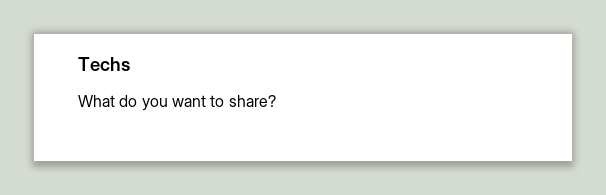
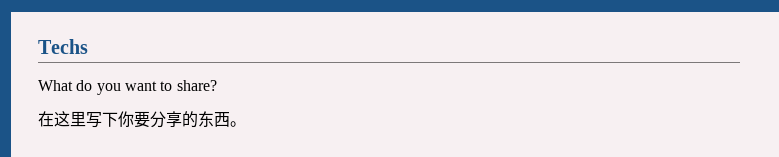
(276, 101) none -> [38,111,246,128] // 在这里写下你要分享的东西。

